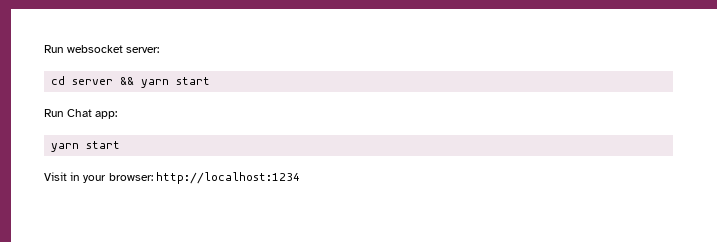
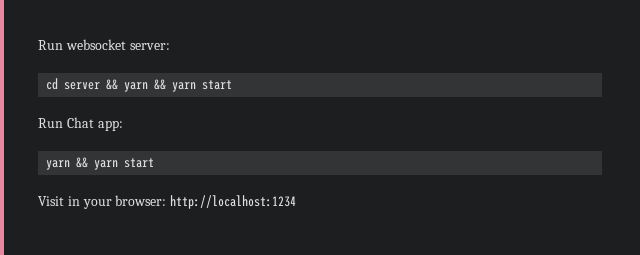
(170, 83) none -> [154,79,197,92] && yarn
(80, 147) none -> [76,157,119,170] && yarn

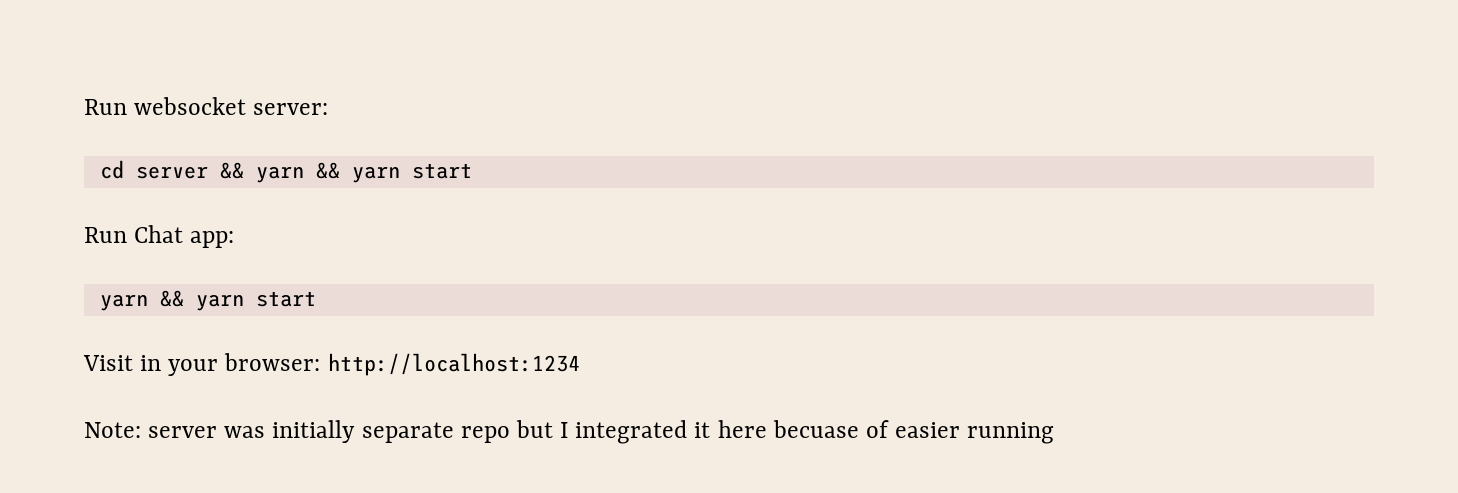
(297, 202) none -> [84,420,1055,444] // Note: server was initially separate repo but I integrated it here becuase of easier running

